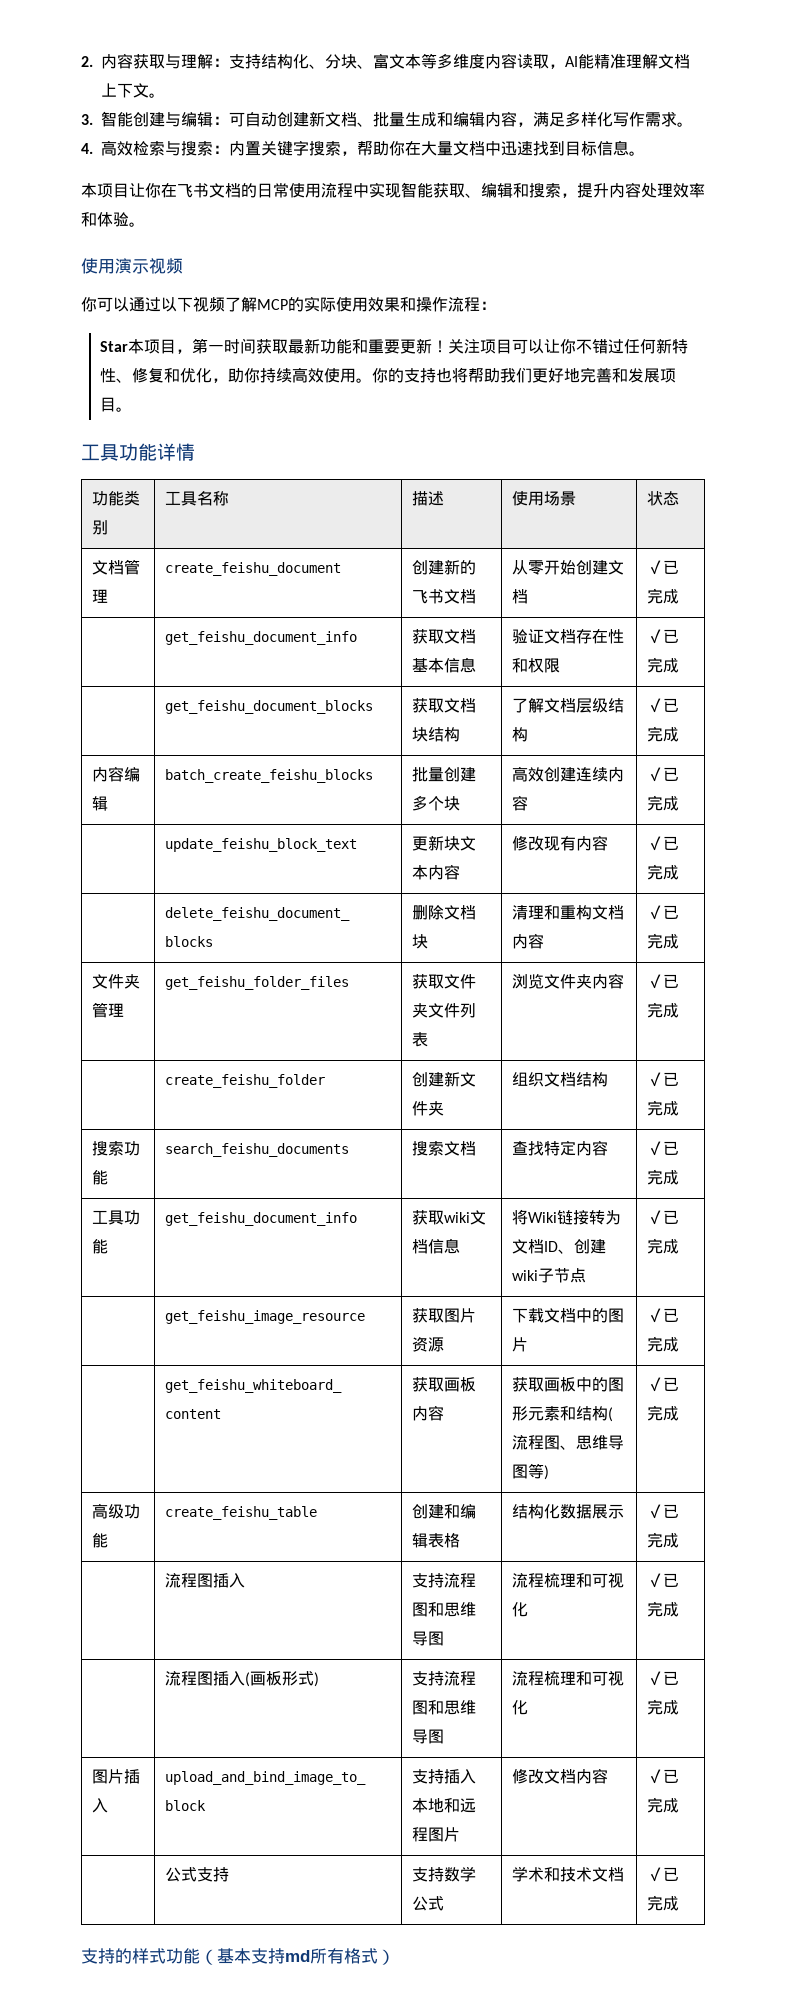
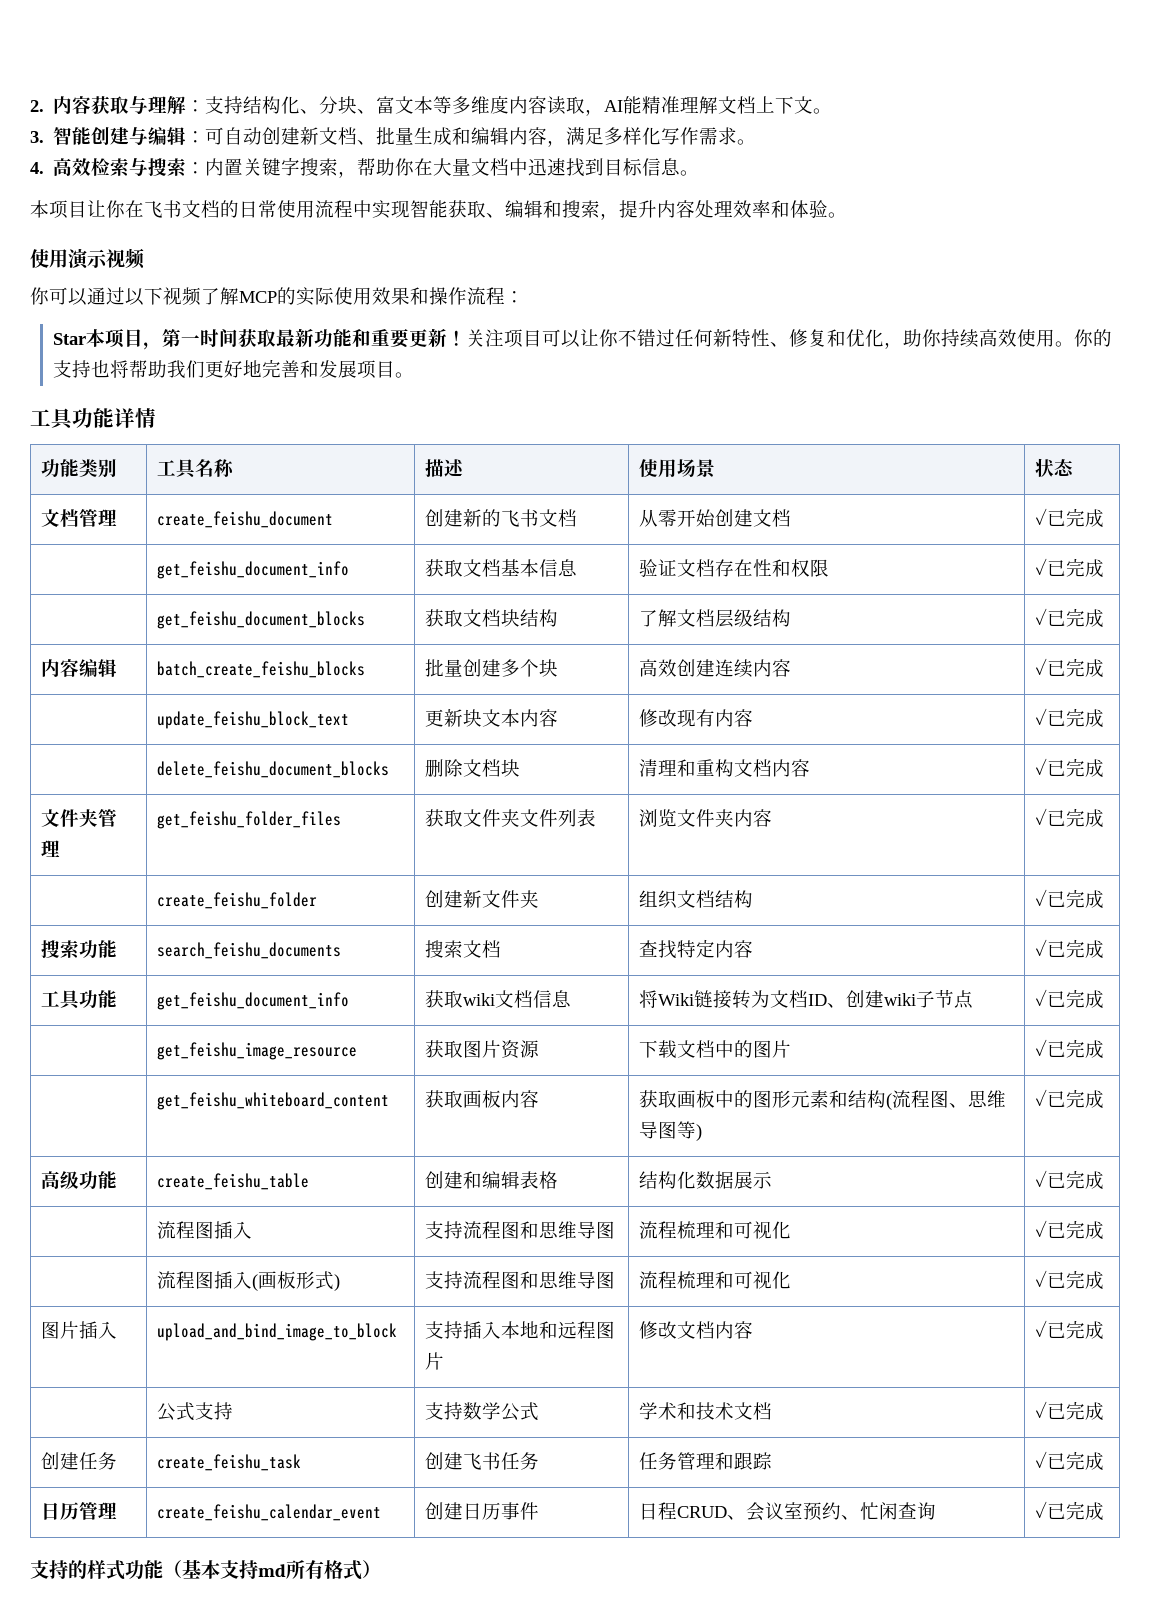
(680, 1903) none -> [41,1452,118,1470] [157,1454,302,1471] [425,1452,540,1470] [639,1452,773,1470] [1035,1451,1105,1471] [41,1502,118,1520] [157,1504,382,1521] [425,1502,540,1520] [639,1502,937,1521] [1035,1501,1105,1521] // 创建任务 | create_feishu_task | 创建飞书任务 | 任务管理和跟踪 | ✓已完成 // 日历管理 | create_feishu_calendar_event | 创建日历事件 | 日程CRUD、会议室预约、忙闲查询 | ✓已完成

